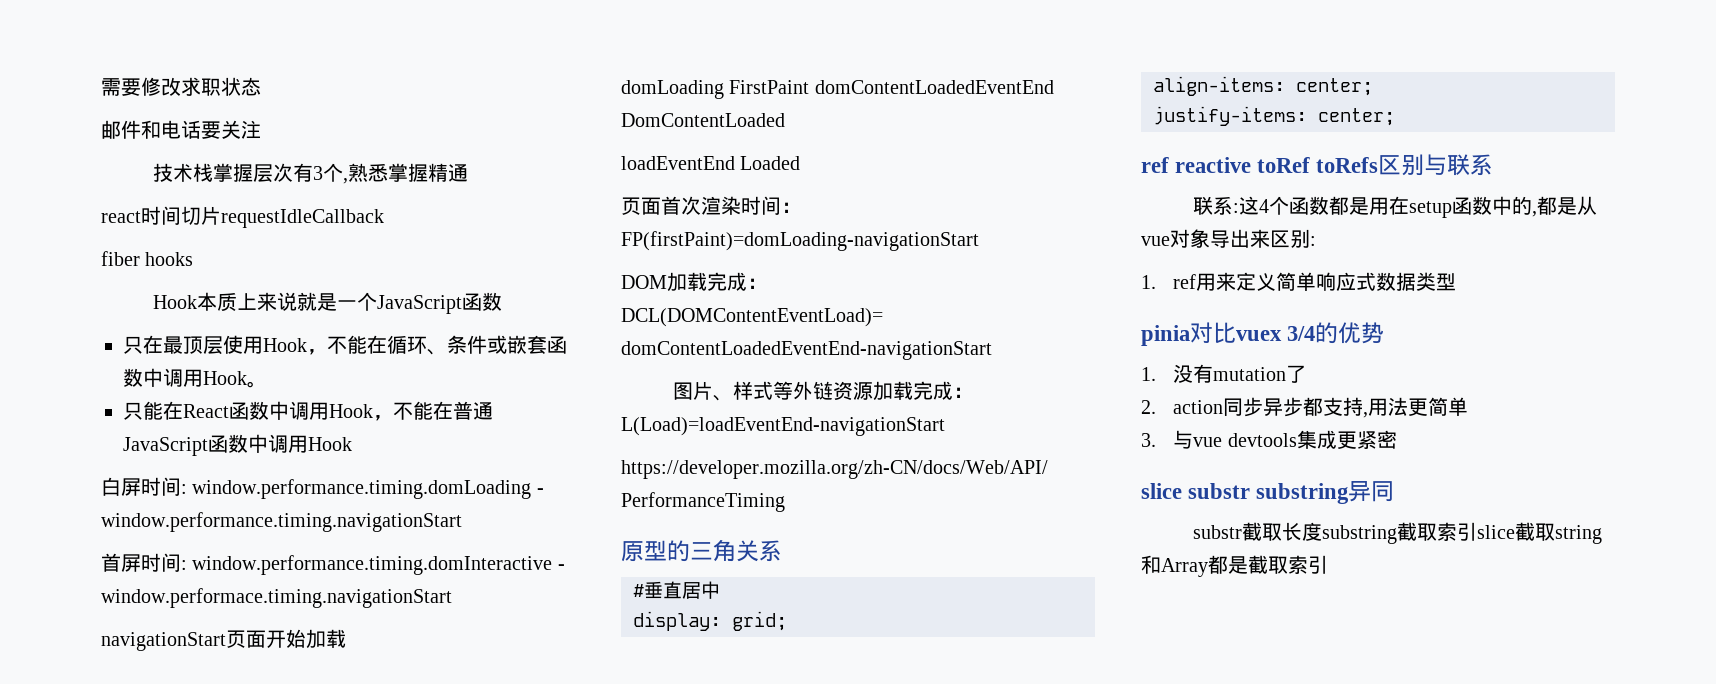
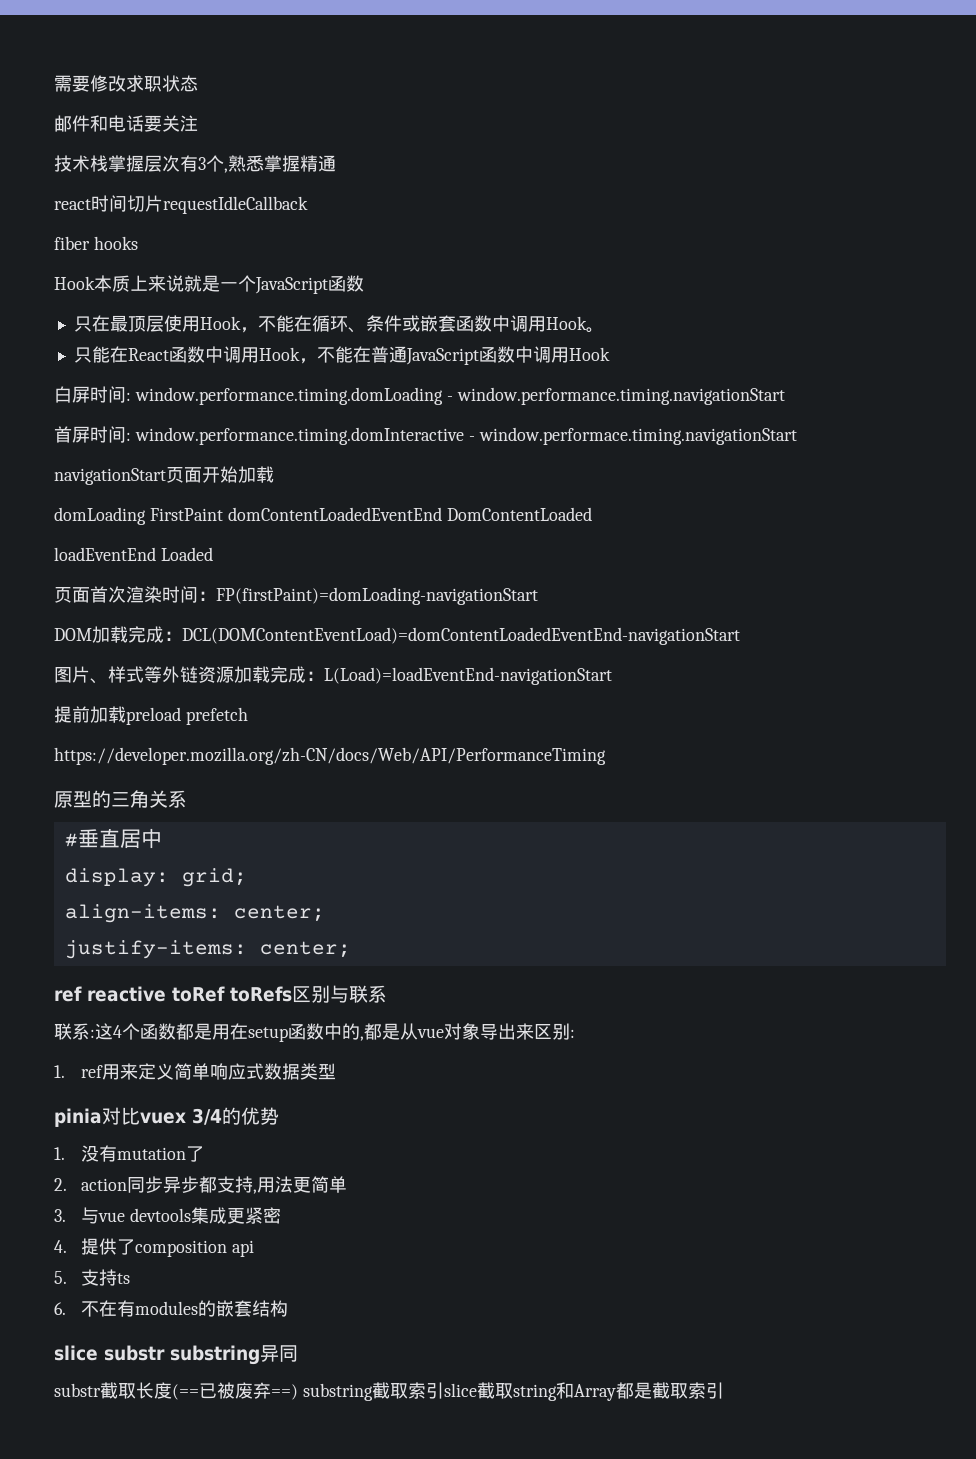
(945, 426) none -> [54,706,248,725] // 提前加载preload prefetch
(1397, 439) none -> [54,1238,254,1257] [54,1269,130,1286] [54,1300,288,1317] // 4.提供了composition api // 5.支持ts // 6.不在有modules的嵌套结构
(1322, 531) none -> [172,1382,298,1400] (==已被废弃==)

